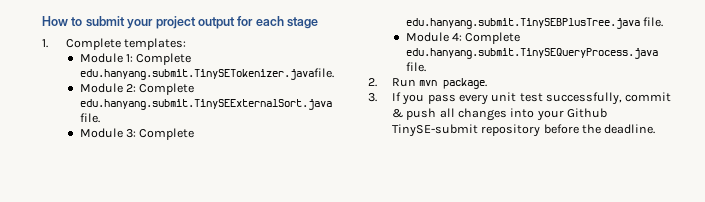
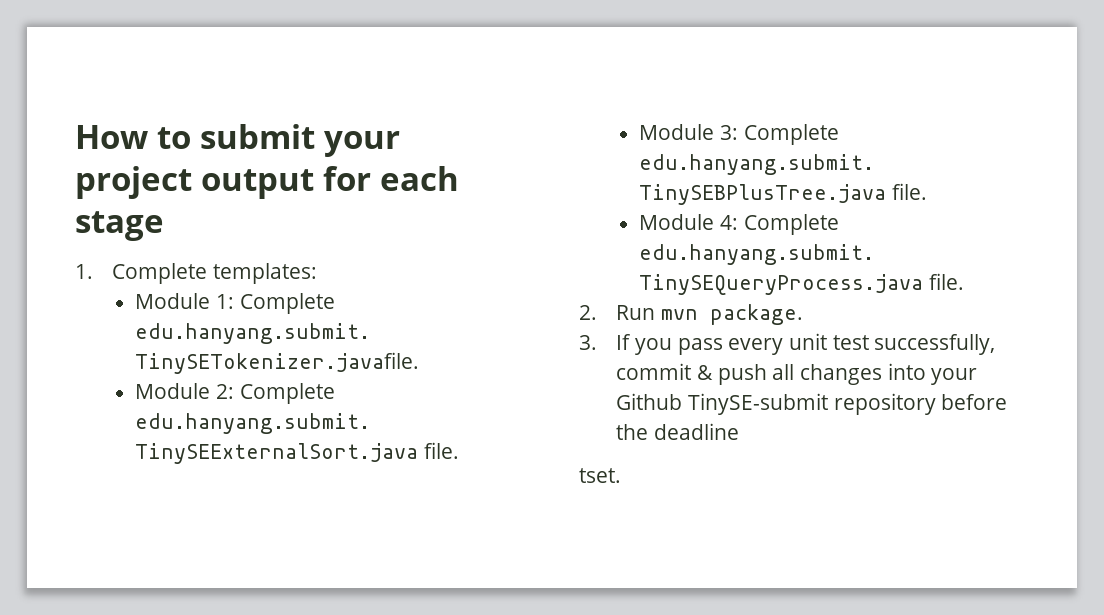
[604,124,656,134] deadline. -> [653,423,739,440] [579,468,621,483] deadline // tset.

